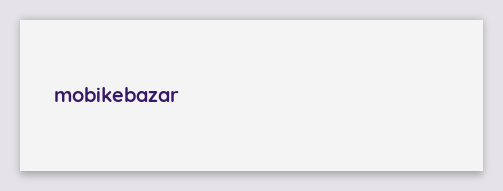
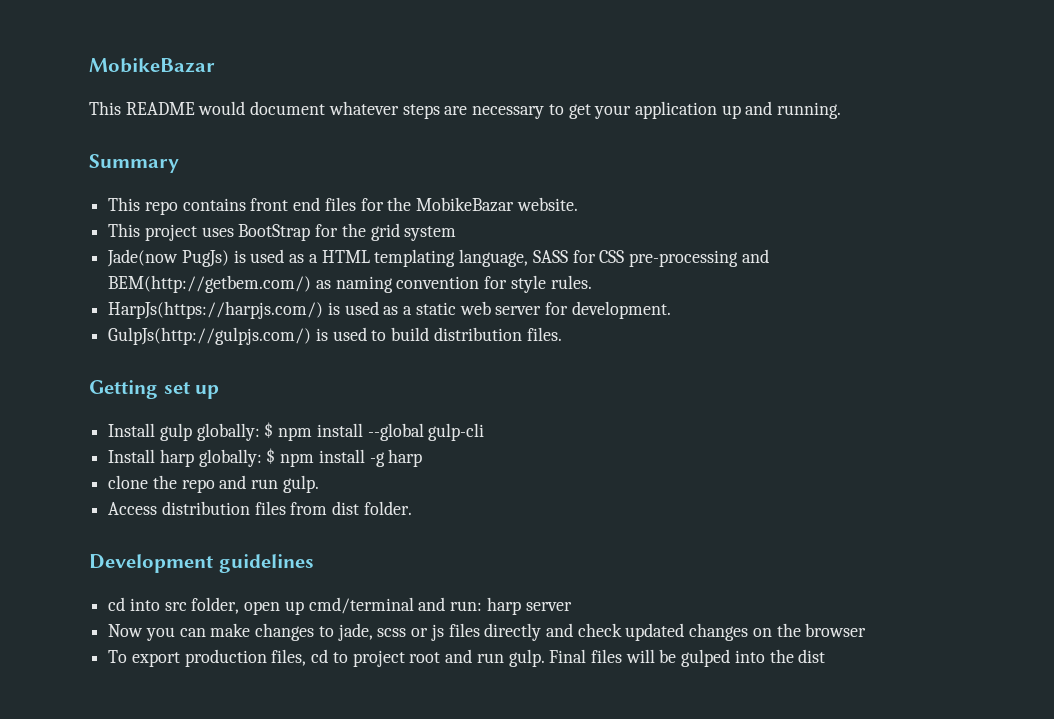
[54,87,179,102] mobikebazar -> [89,58,215,73] [89,101,842,119] [89,154,179,173] [108,197,578,215] [108,223,457,241] [107,249,769,267] [108,275,592,293] [108,301,671,319] [108,327,562,345] [89,380,220,399] [108,422,485,441] [108,448,423,467] [108,475,319,493] [108,501,412,515] [89,554,314,573] [108,597,572,615] [108,623,867,641] [108,649,826,667] MobikeBazar // This README would document whatever steps are necessary to get your application up and running. // Summary // This repo contains front end files for the MobikeBazar website. // This project uses BootStrap for the grid system // Jade(now PugJs) is used as a HTML templating language, SASS for CSS pre-processing and BEM(http://getbem.com/) as naming convention for style rules. // HarpJs(https://harpjs.com/) is used as a static web server for development. // GulpJs(http://gulpjs.com/) is used to build distribution files. // Getting set up // Install gulp globally: $ npm install --global gulp-cli // Install harp globally: $ npm install -g harp // clone the repo and run gulp. // Access distribution files from dist folder. // Development guidelines // cd into src folder, open up cmd/terminal and run: harp server // Now you can make changes to jade, scss or js files directly and check updated changes on the browser // To export production files, cd to project root and run gulp. Final files will be gulped into the dist

